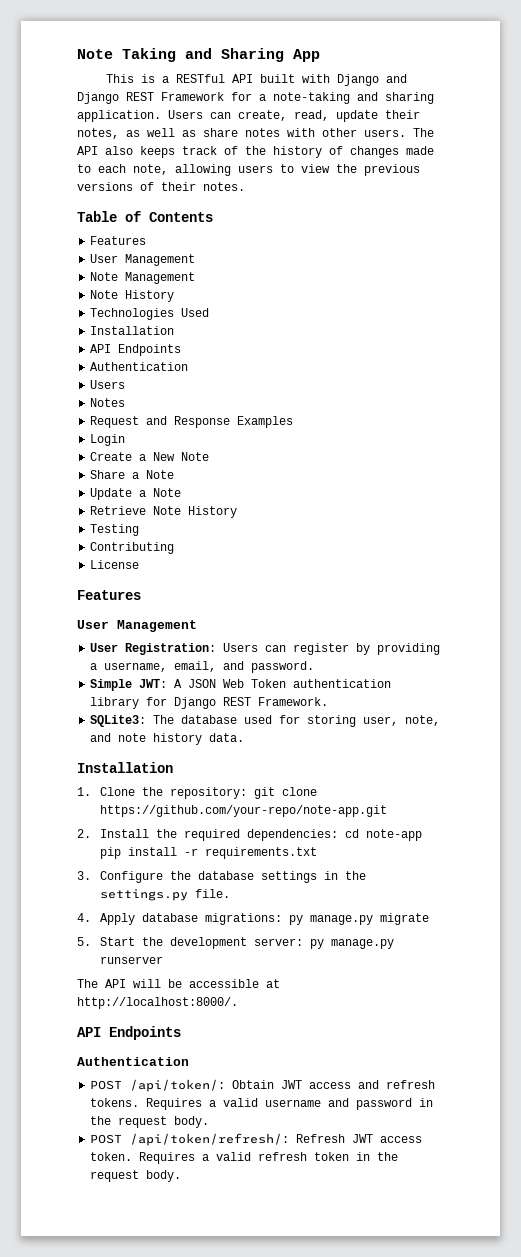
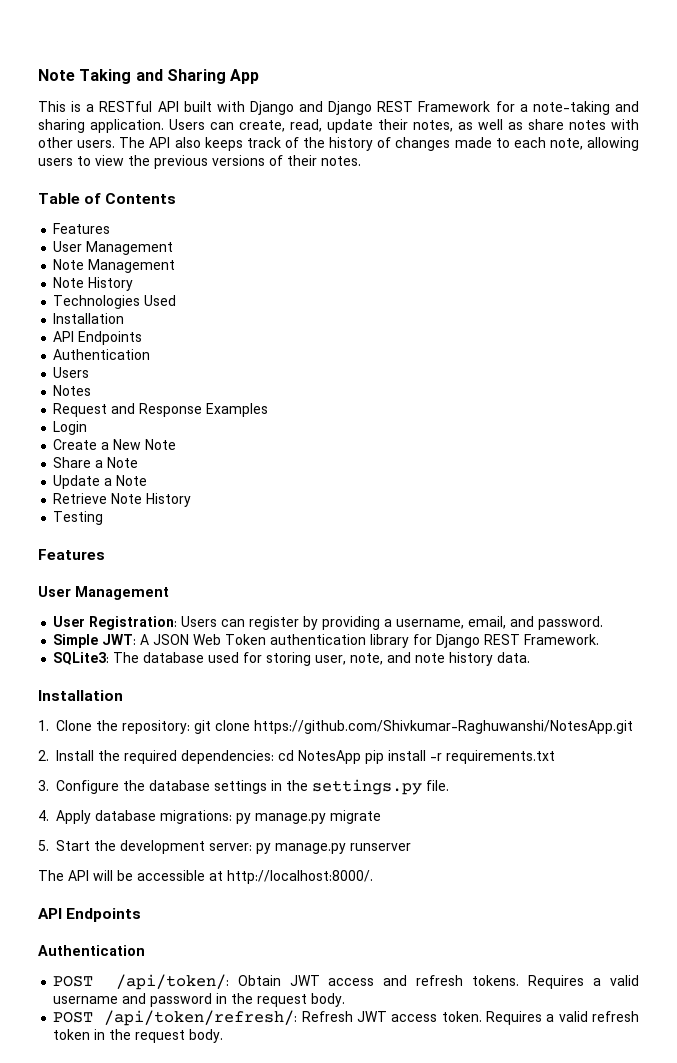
[90,542,175,554] [90,560,140,569] // Contributing // License -> (104, 518) none
[100,805,388,817] https://github.com/your-repo/note-app.git -> [254,720,633,734] https://github.com/Shivkumar-Raghuwanshi/NotesApp.git
[366,829,423,841] note-app -> [298,750,361,764] NotesApp

